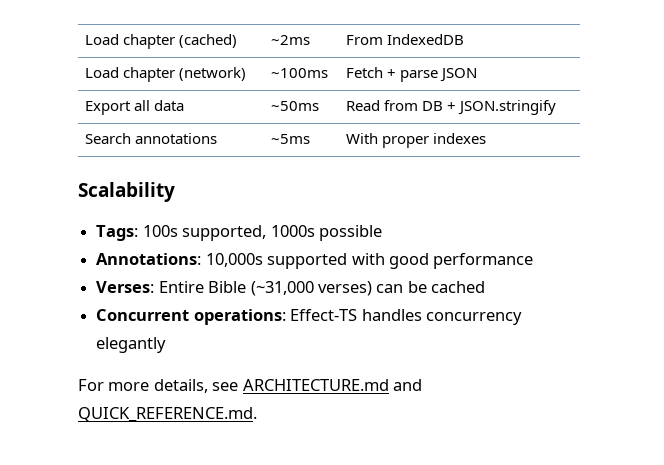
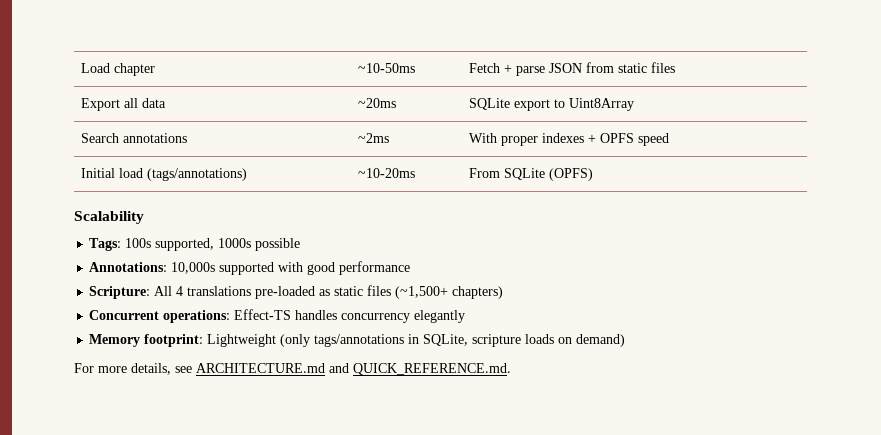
[85,34,238,49] [271,35,311,45] [346,34,465,45] [85,67,247,82] [271,68,329,78] Load chapter (cached) | ~2ms | From IndexedDB // Load chapter (network) | ~100ms -> [81,63,156,76] [358,63,416,73] Load chapter | ~10-50ms
(478, 75) none -> [586,62,676,73] from static files
[271,101,320,111] [346,100,557,115] ~50ms | Read from DB + JSON.stringify -> [358,98,397,108] [469,98,635,111] ~20ms | SQLite export to Uint8Array
[271,134,311,144] ~5ms -> [358,133,390,143] ~2ms
(487, 138) none -> [588,133,670,146] [81,168,248,181] [358,168,416,178] [469,168,594,181] + OPFS speed // Initial load (tags/annotations) | ~10-20ms | From SQLite (OPFS)
[96,281,486,296] Verses: Entire Bible (~31,000 verses) can be cached -> [89,285,504,299] Scripture: All 4 translations pre-loaded as static files (~1,500+ chapters)
(167, 345) none -> [89,334,626,347] // Memory footprint: Lightweight (only tags/annotations in SQLite, scripture loads on demand)

